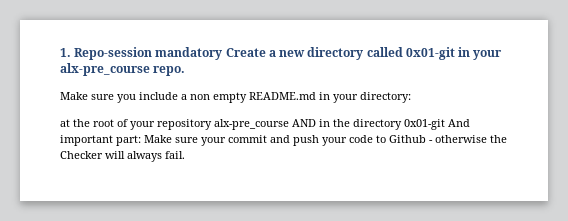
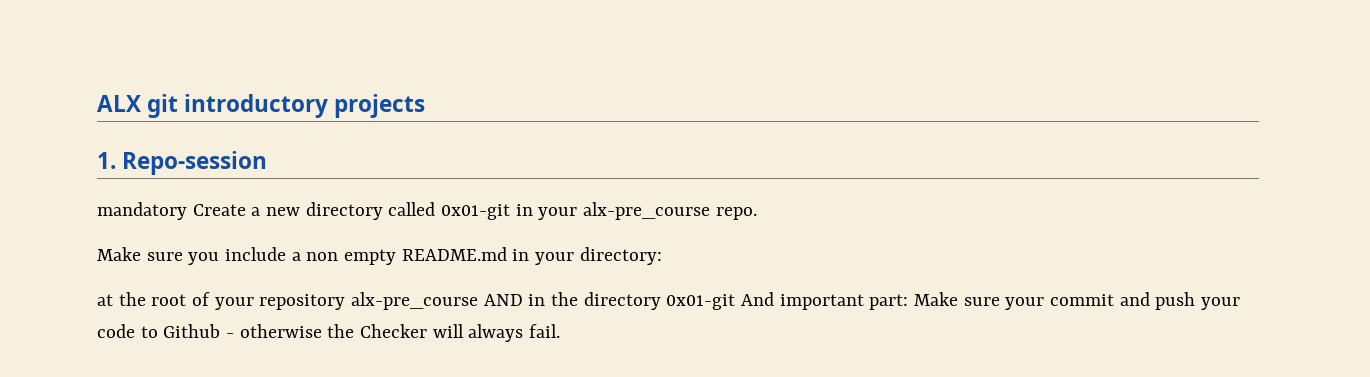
(60, 52) none -> [97,94,426,118] ALX git introductory projects //
(153, 53) none -> (268, 163) //

